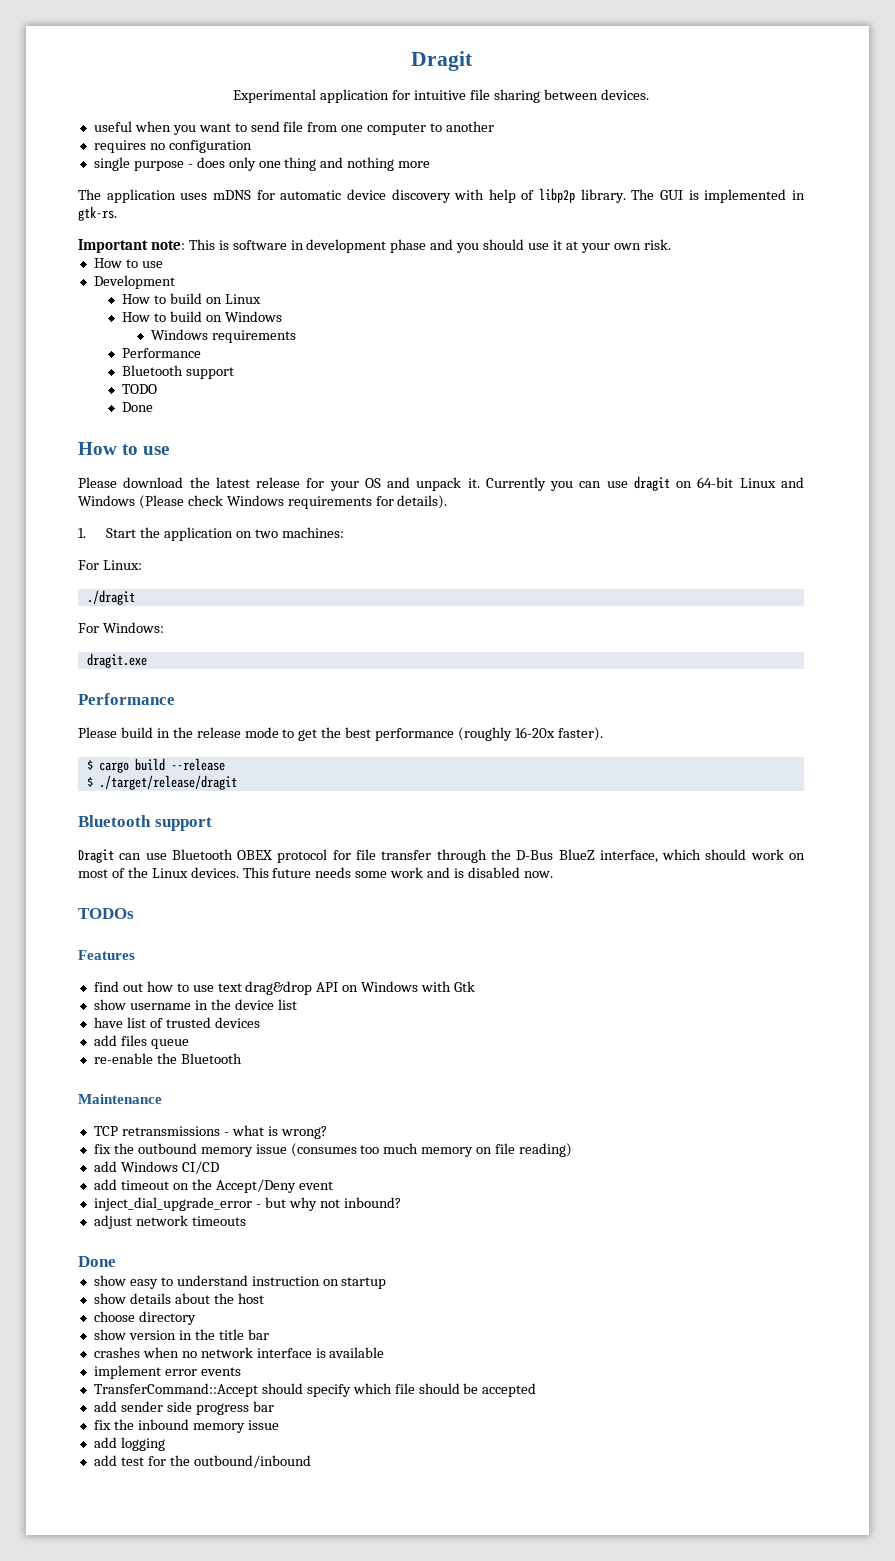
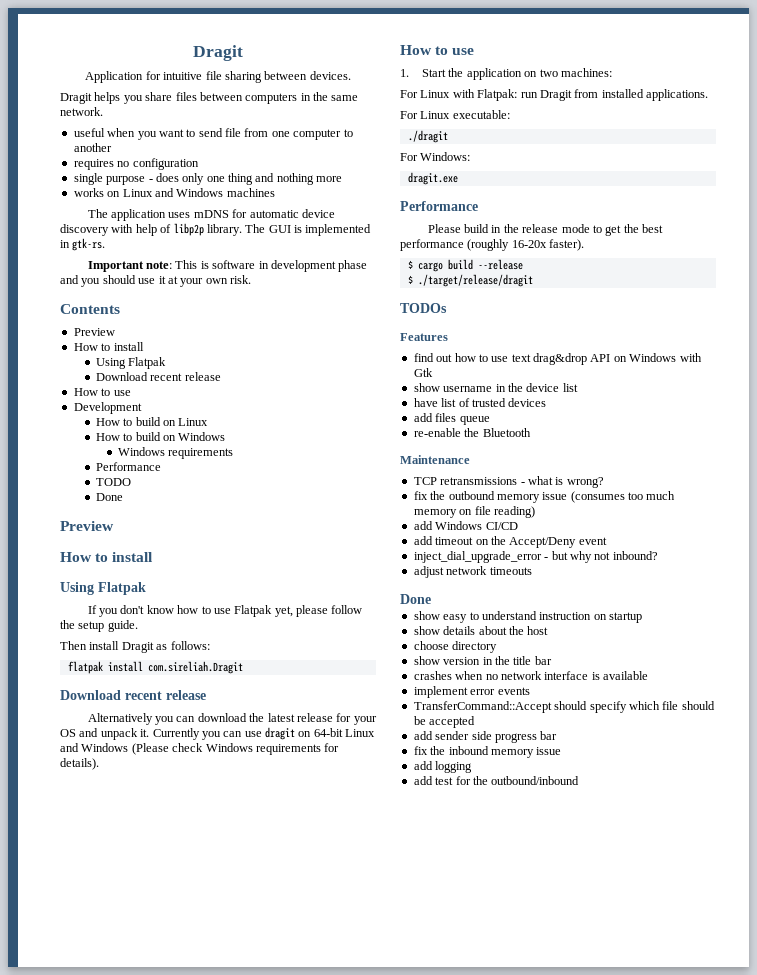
[233,89,390,103] Experimental application -> [85,71,144,83] Application
(649, 94) none -> [60,92,359,104] [60,107,103,116] // Dragit helps you share files between computers in the same network.
(431, 164) none -> [73,188,275,197] // works on Linux and Windows machines
(671, 244) none -> [60,304,120,314] [73,328,115,336] [73,342,144,351] [95,357,167,369] [95,372,221,381] // Contents // Preview // How to install // Using Flatpak // Download recent release
[122,365,235,379] // Bluetooth support -> (161, 466) none
[78,442,170,455] [78,477,117,488] // How to use // Please -> [60,521,114,531] [60,552,154,562] [60,582,146,595] [87,605,363,617] [60,620,138,632] [60,641,210,653] [67,661,243,674] [60,690,206,700] [87,713,196,725] // Preview // How to install // Using Flatpak // If you don't know how to use Flatpak yet, please follow the setup guide. // Then install Dragit as follows: // flatpak install com.sireliah.Dragit // Download recent release // Alternatively you can
(448, 502) none -> [400,45,475,55] // How to use
[102,560,142,570] Linux: -> [420,89,708,101] [400,110,510,119] Linux with Flatpak: run Dragit from installed applications. // For Linux executable:
[78,815,212,831] [78,849,805,863] [78,867,553,878] // Bluetooth support // Dragit can use Bluetooth OBEX protocol for file transfer through the D-Bus BlueZ interface, which should work on most of the Linux devices. This future needs some work and is disabled now. -> (533, 280) none

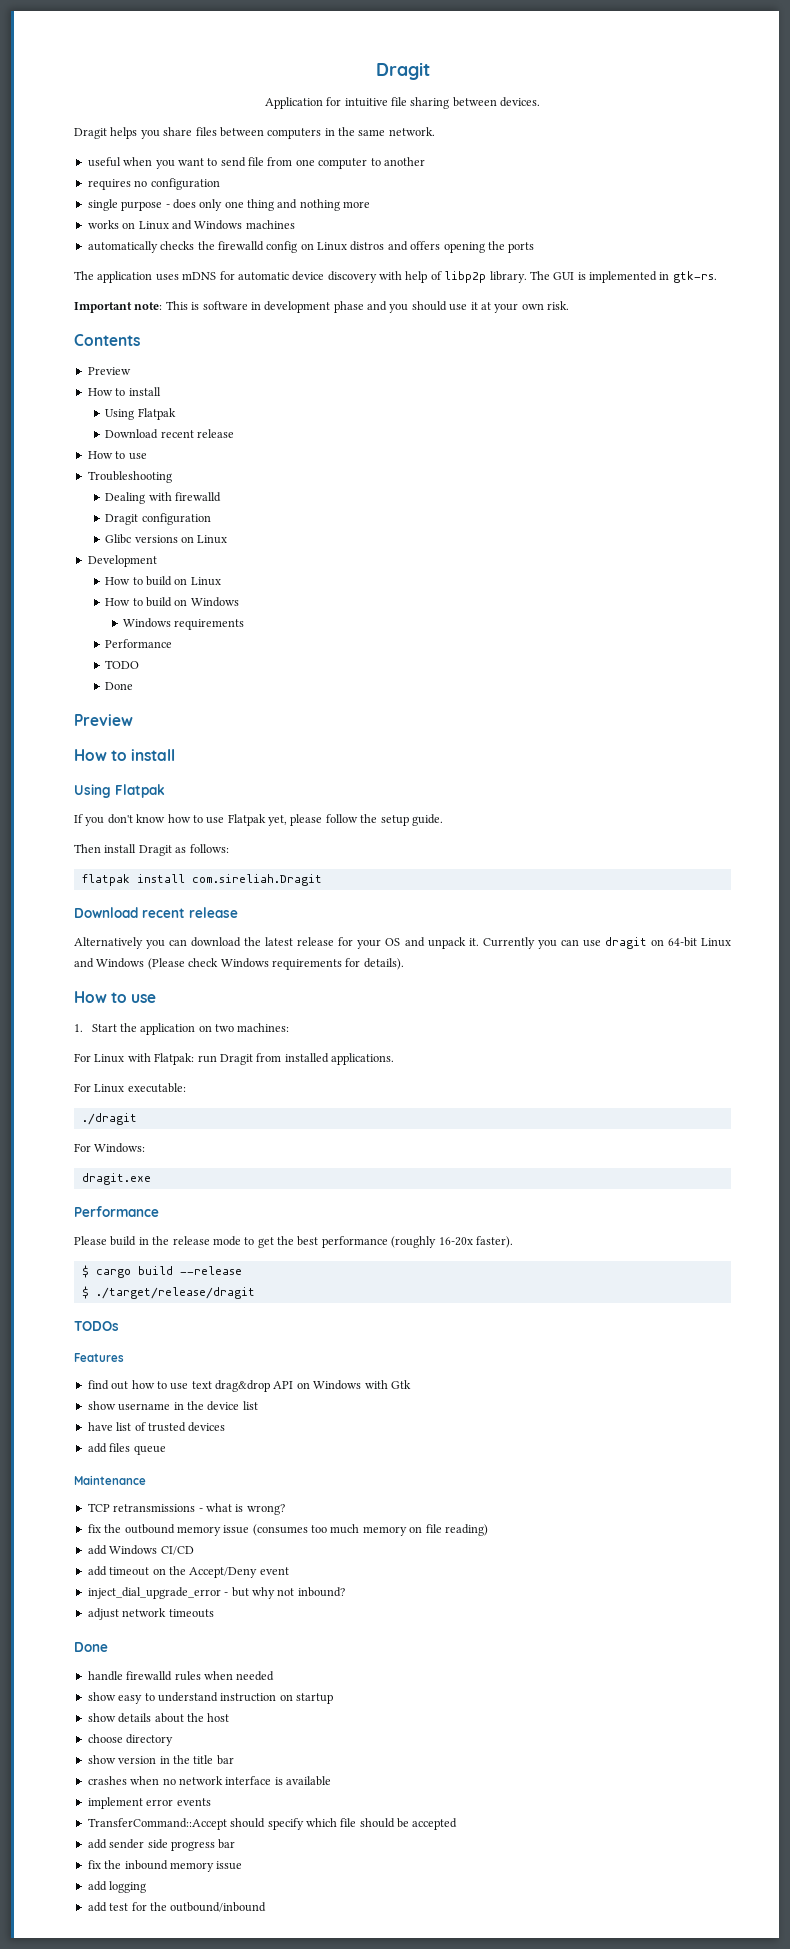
(275, 192) none -> [87,241,535,253] // automatically checks the firewalld config on Linux distros and offers opening the ports
(131, 393) none -> [87,471,172,483] [105,492,222,504] [105,513,211,525] [105,534,228,544] // Troubleshooting // Dealing with firewalld // Dragit configuration // Glibc versions on Linux
[413,428,531,437] // re-enable the Bluetooth -> (166, 1450) none
(431, 599) none -> [87,1671,275,1681] // handle firewalld rules when needed

